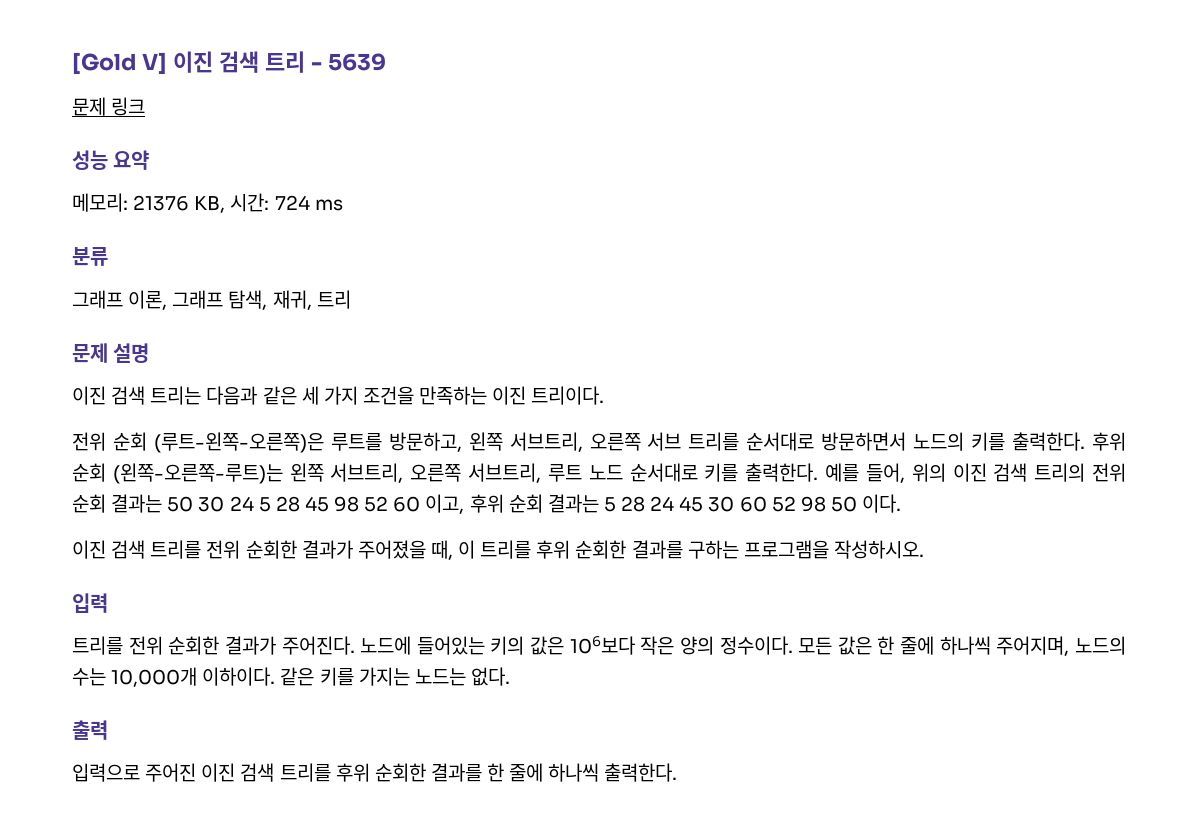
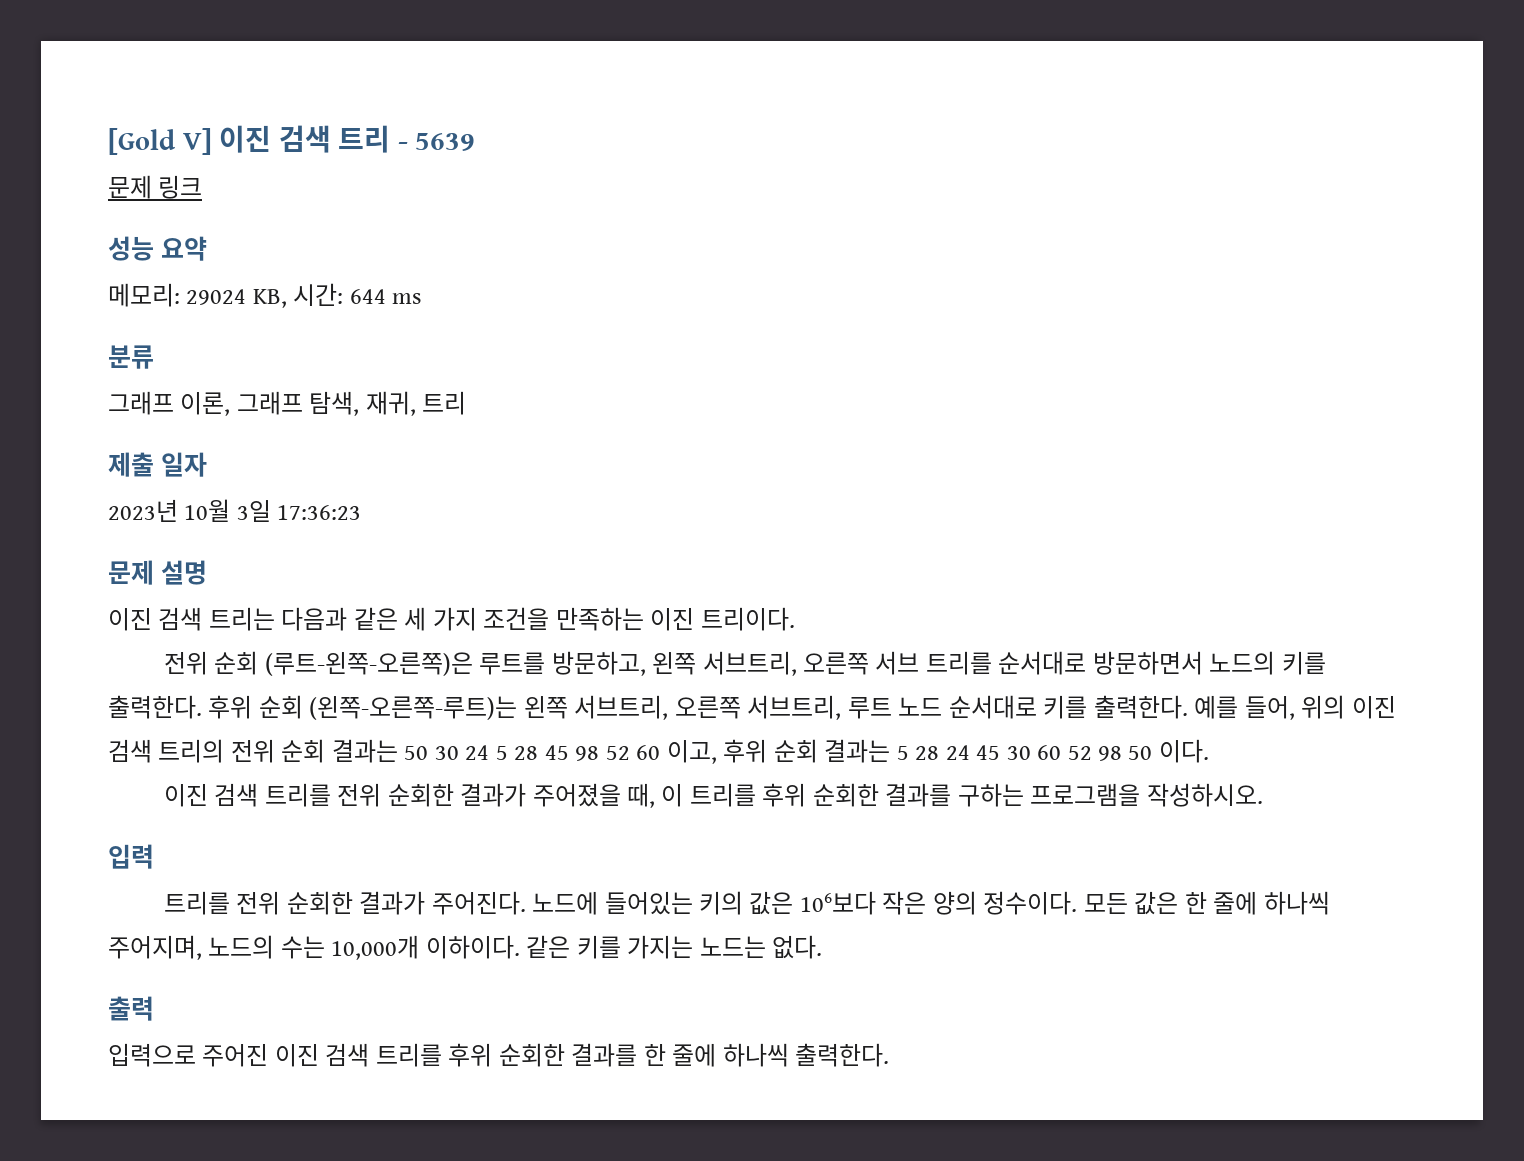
[133,195,190,211] 21376 -> [186,289,247,305] 29024
[274,195,310,210] 724 -> [349,289,386,304] 644
(351, 299) none -> [108,452,207,477] [108,499,362,522] // 제출 일자 // 2023년 10월 3일 17:36:23

